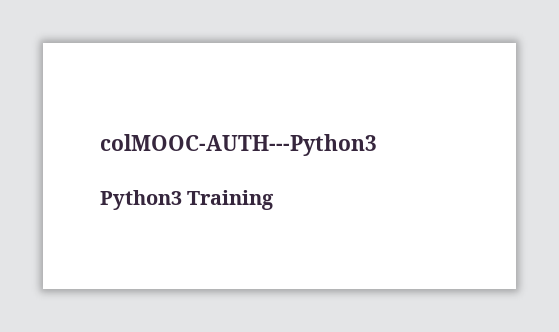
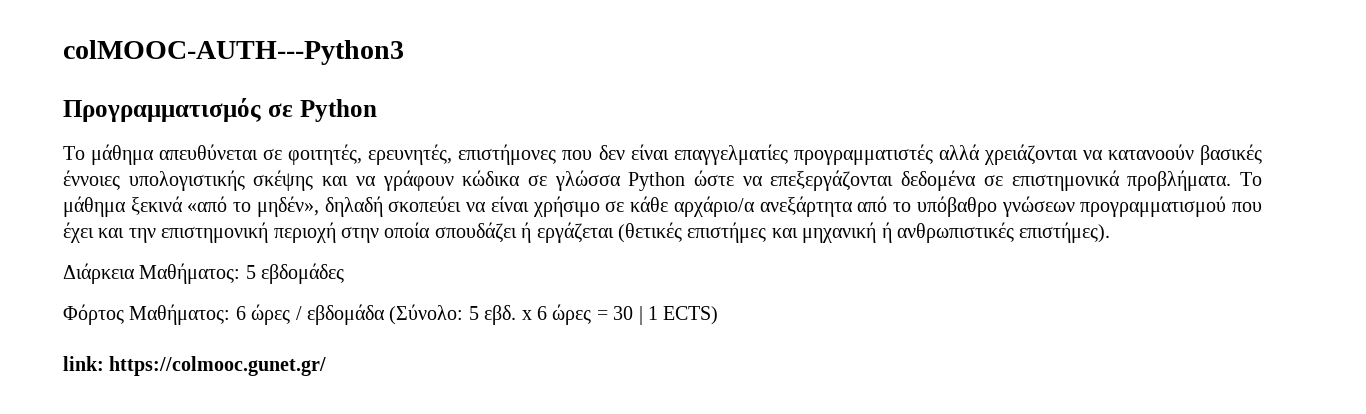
[100,190,275,210] Python3 Training -> [63,98,377,122] [63,144,1262,165] [63,170,1263,191] [63,196,1262,217] [63,222,1111,243] [63,263,345,284] [63,304,719,325] [63,356,327,376] Προγραμματισμός σε Python // Το μάθημα απευθύνεται σε φοιτητές, ερευνητές, επιστήμονες που δεν είναι επαγγελματίες προγραμματιστές αλλά χρειάζονται να κατανοούν βασικές έννοιες υπολογιστικής σκέψης και να γράφουν κώδικα σε γλώσσα Python ώστε να επεξεργάζονται δεδομένα σε επιστημονικά προβλήματα. Το μάθημα ξεκινά «από το μηδέν», δηλαδή σκοπεύει να είναι χρήσιμο σε κάθε αρχάριο/α ανεξάρτητα από το υπόβαθρο γνώσεων προγραμματισμού που έχει και την επιστημονική περιοχή στην οποία σπουδάζει ή εργάζεται (θετικές επιστήμες και μηχανική ή ανθρωπιστικές επιστήμες). // Διάρκεια Μαθήματος: 5 εβδομάδες // Φόρτος Μαθήματος: 6 ώρες / εβδομάδα (Σύνολο: 5 εβδ. x 6 ώρες = 30 | 1 ECTS) // link: https://colmooc.gunet.gr/

